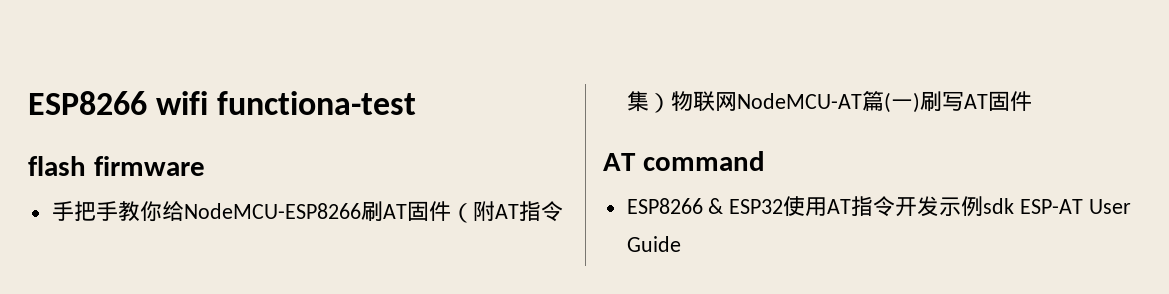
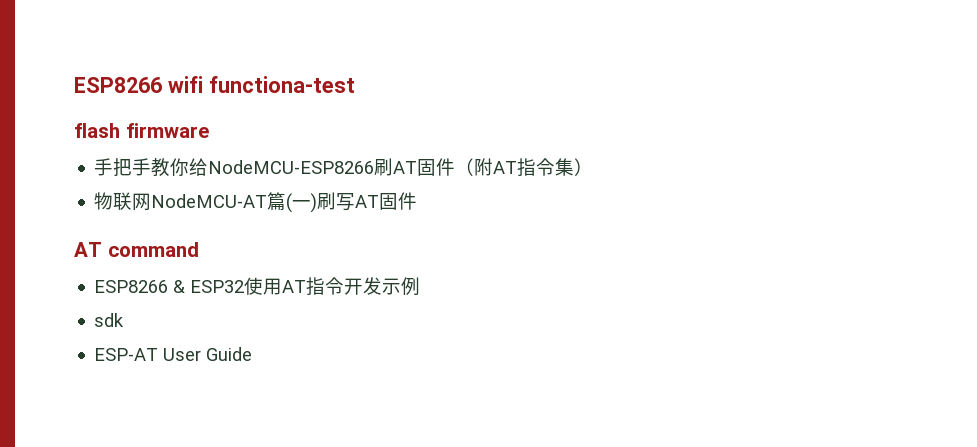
(671, 103) none -> (594, 167) //
(984, 206) none -> (421, 286) //
(1015, 206) none -> (125, 320) //

